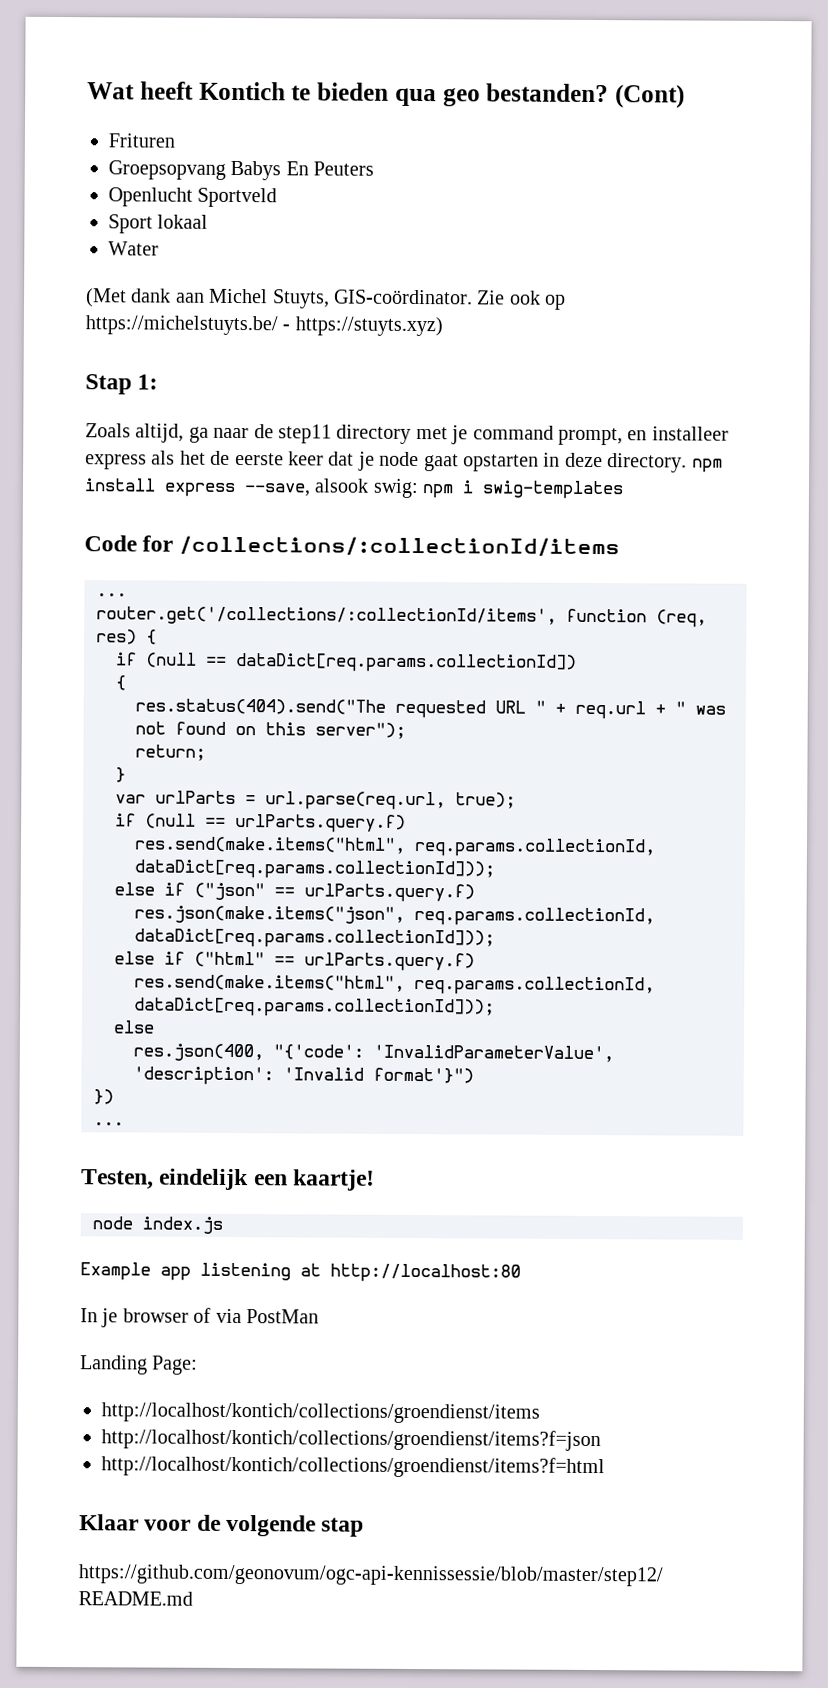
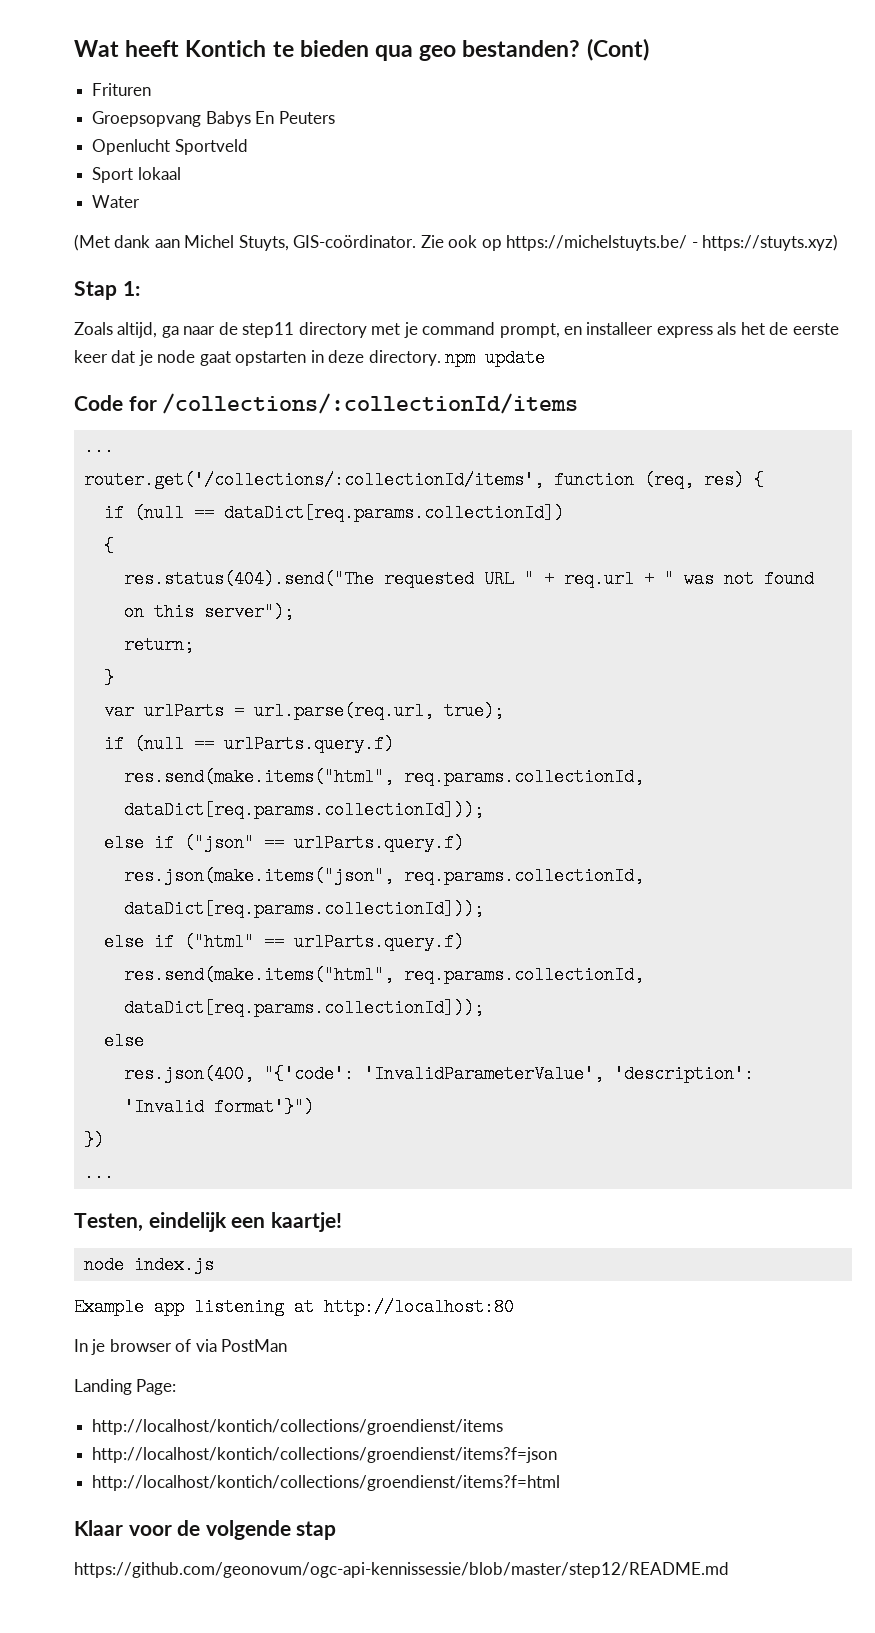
[84,478,625,500] install express --save, alsook swig: npm i swig-templates -> [485,349,546,367] update

